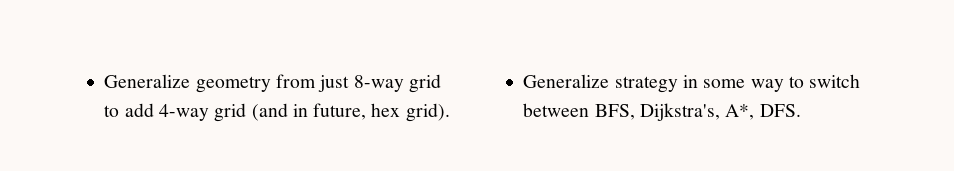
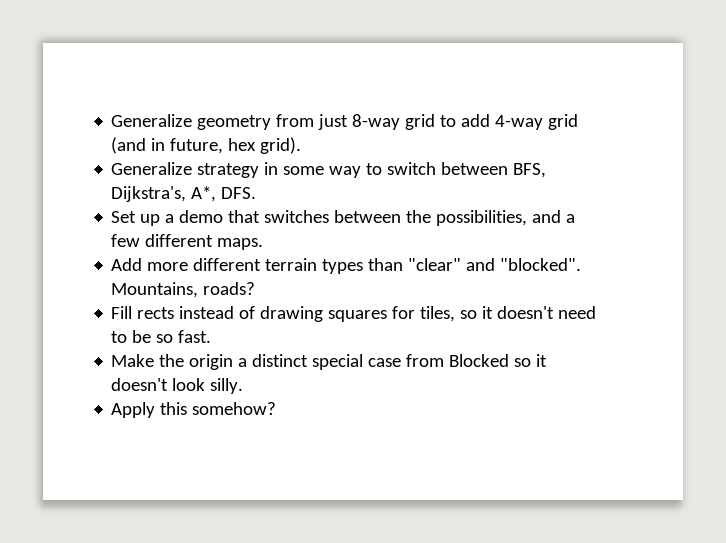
(801, 110) none -> [111,210,576,226] [111,234,264,250] [111,258,582,274] [111,282,256,298] [111,306,597,322] [111,330,212,343] [111,354,548,370] [111,378,244,394] [111,402,277,418] // Set up a demo that switches between the possibilities, and a few different maps. // Add more different terrain types than "clear" and "blocked". Mountains, roads? // Fill rects instead of drawing squares for tiles, so it doesn't need to be so fast. // Make the origin a distinct special case from Blocked so it doesn't look silly. // Apply this somehow?

